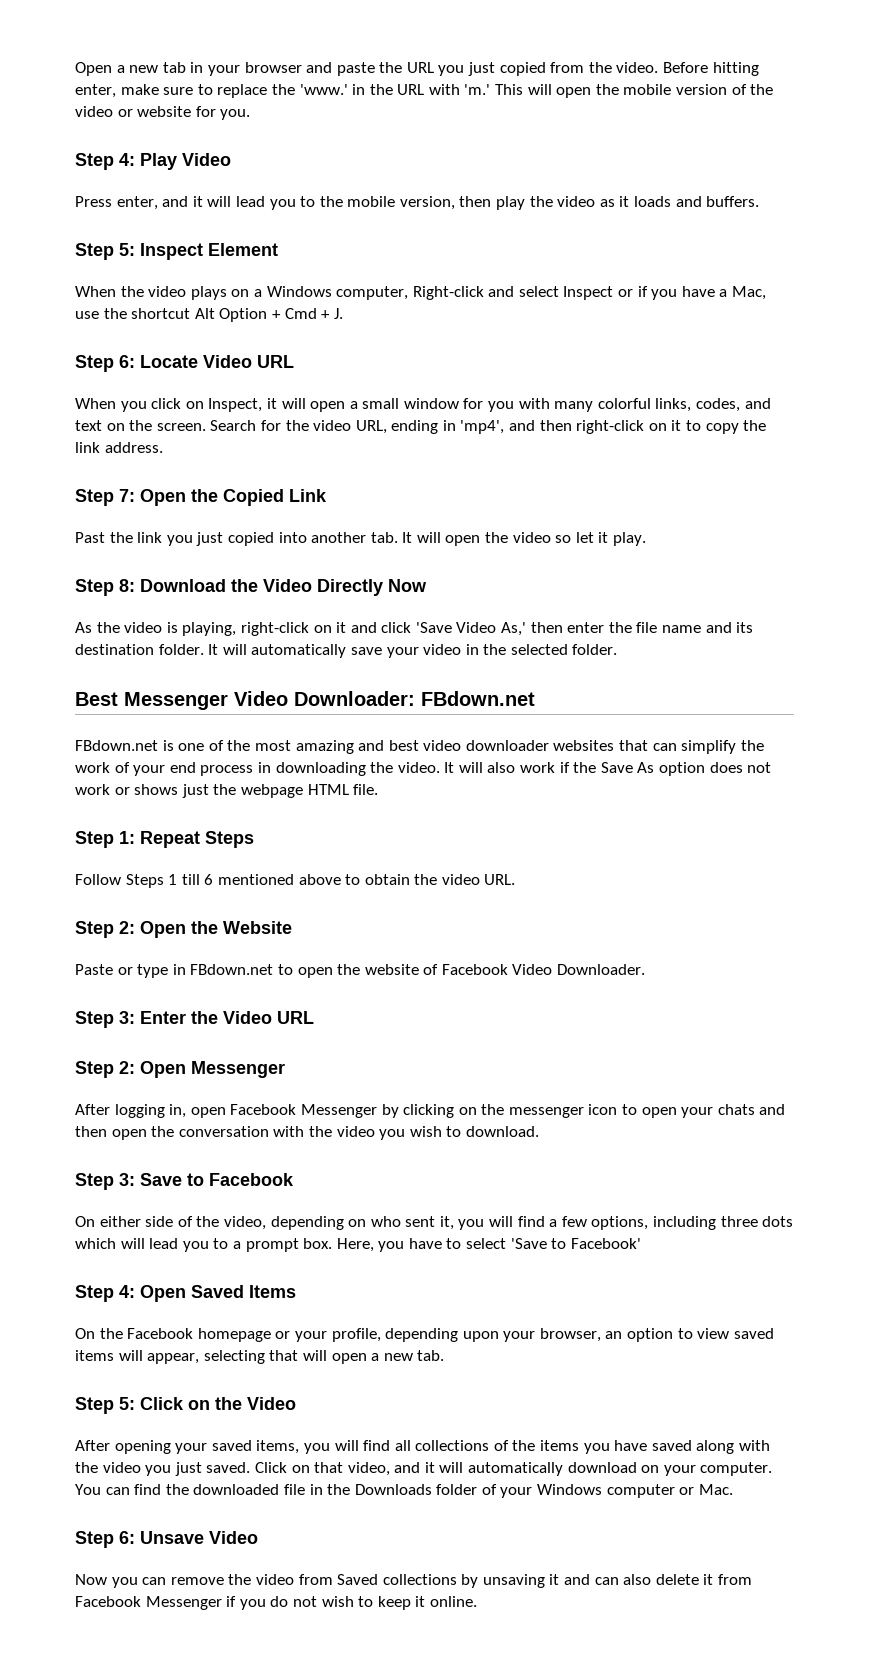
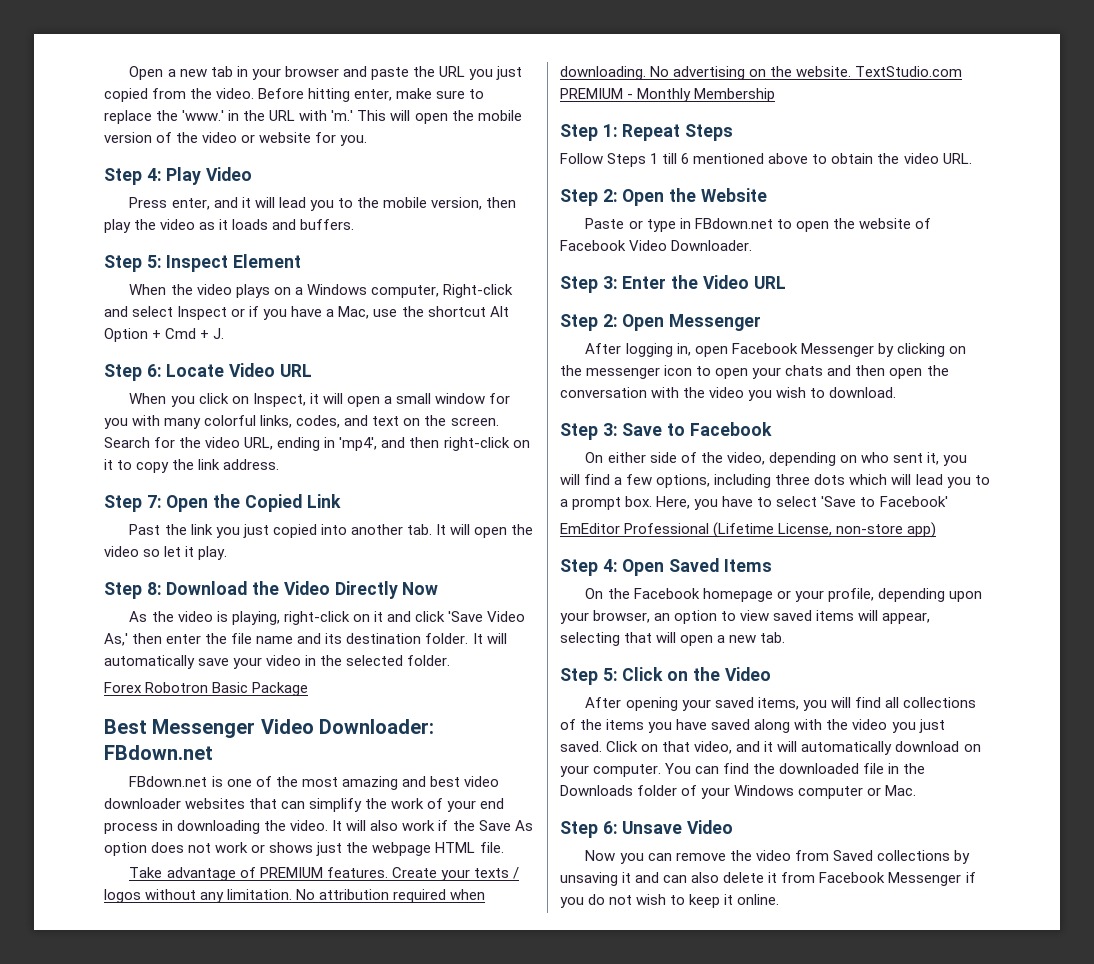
(618, 649) none -> [104,682,309,696] // Forex Robotron Basic Package
(379, 789) none -> [129,867,519,881] [104,889,486,903] [560,66,963,80] [560,88,776,102] // Take advantage of PREMIUM features. Create your texts / logos without any limitation. No attribution required when downloading. No advertising on the website. TextStudio.com PREMIUM - Monthly Membership
(641, 1243) none -> [560,522,937,538] // EmEditor Professional (Lifetime License, non-store app)

